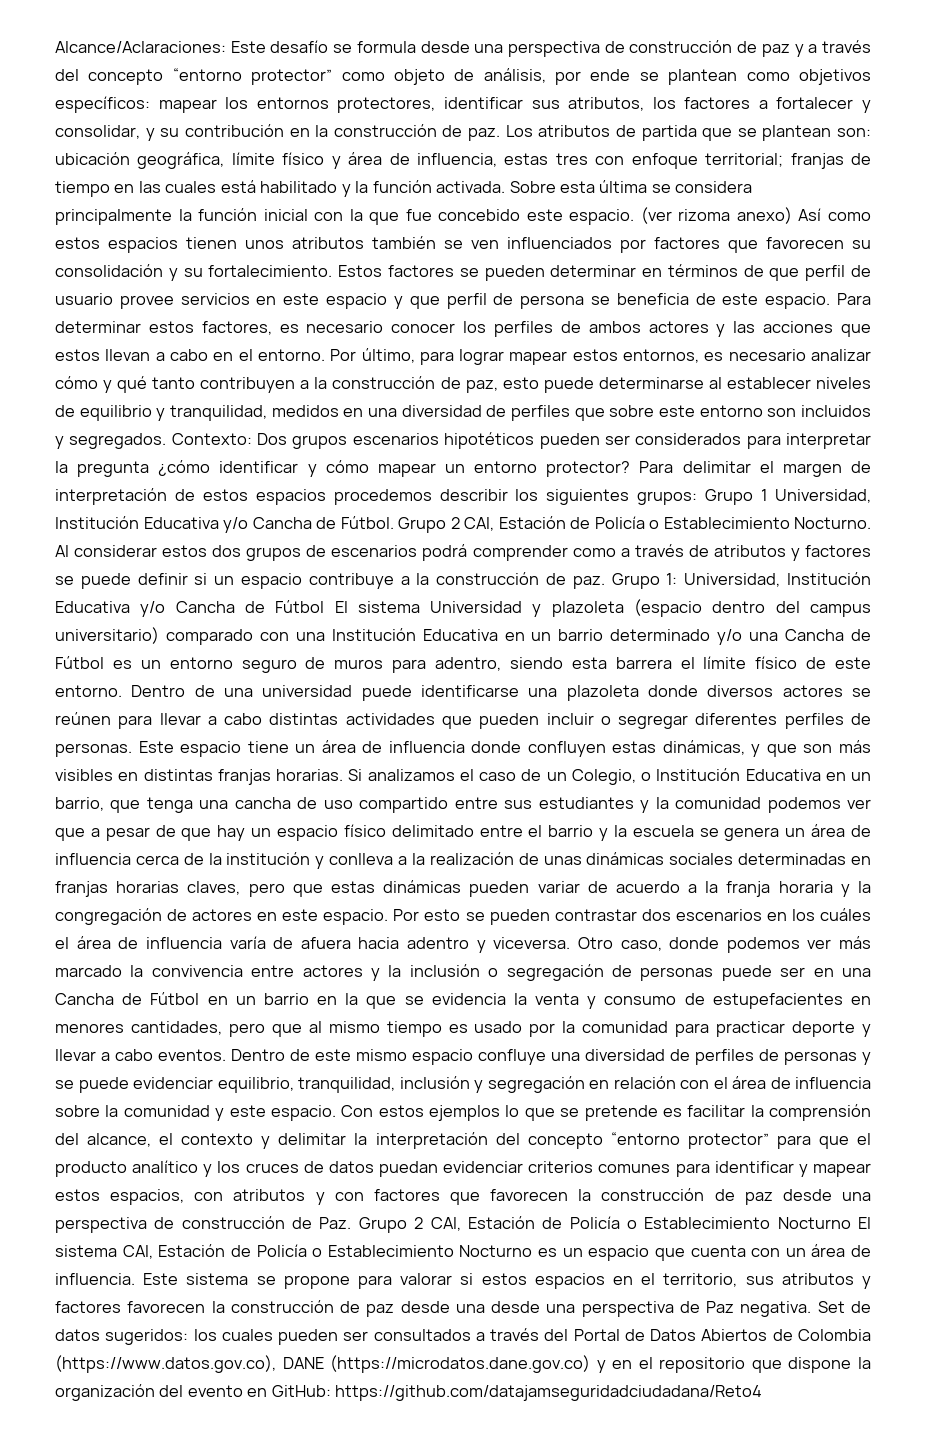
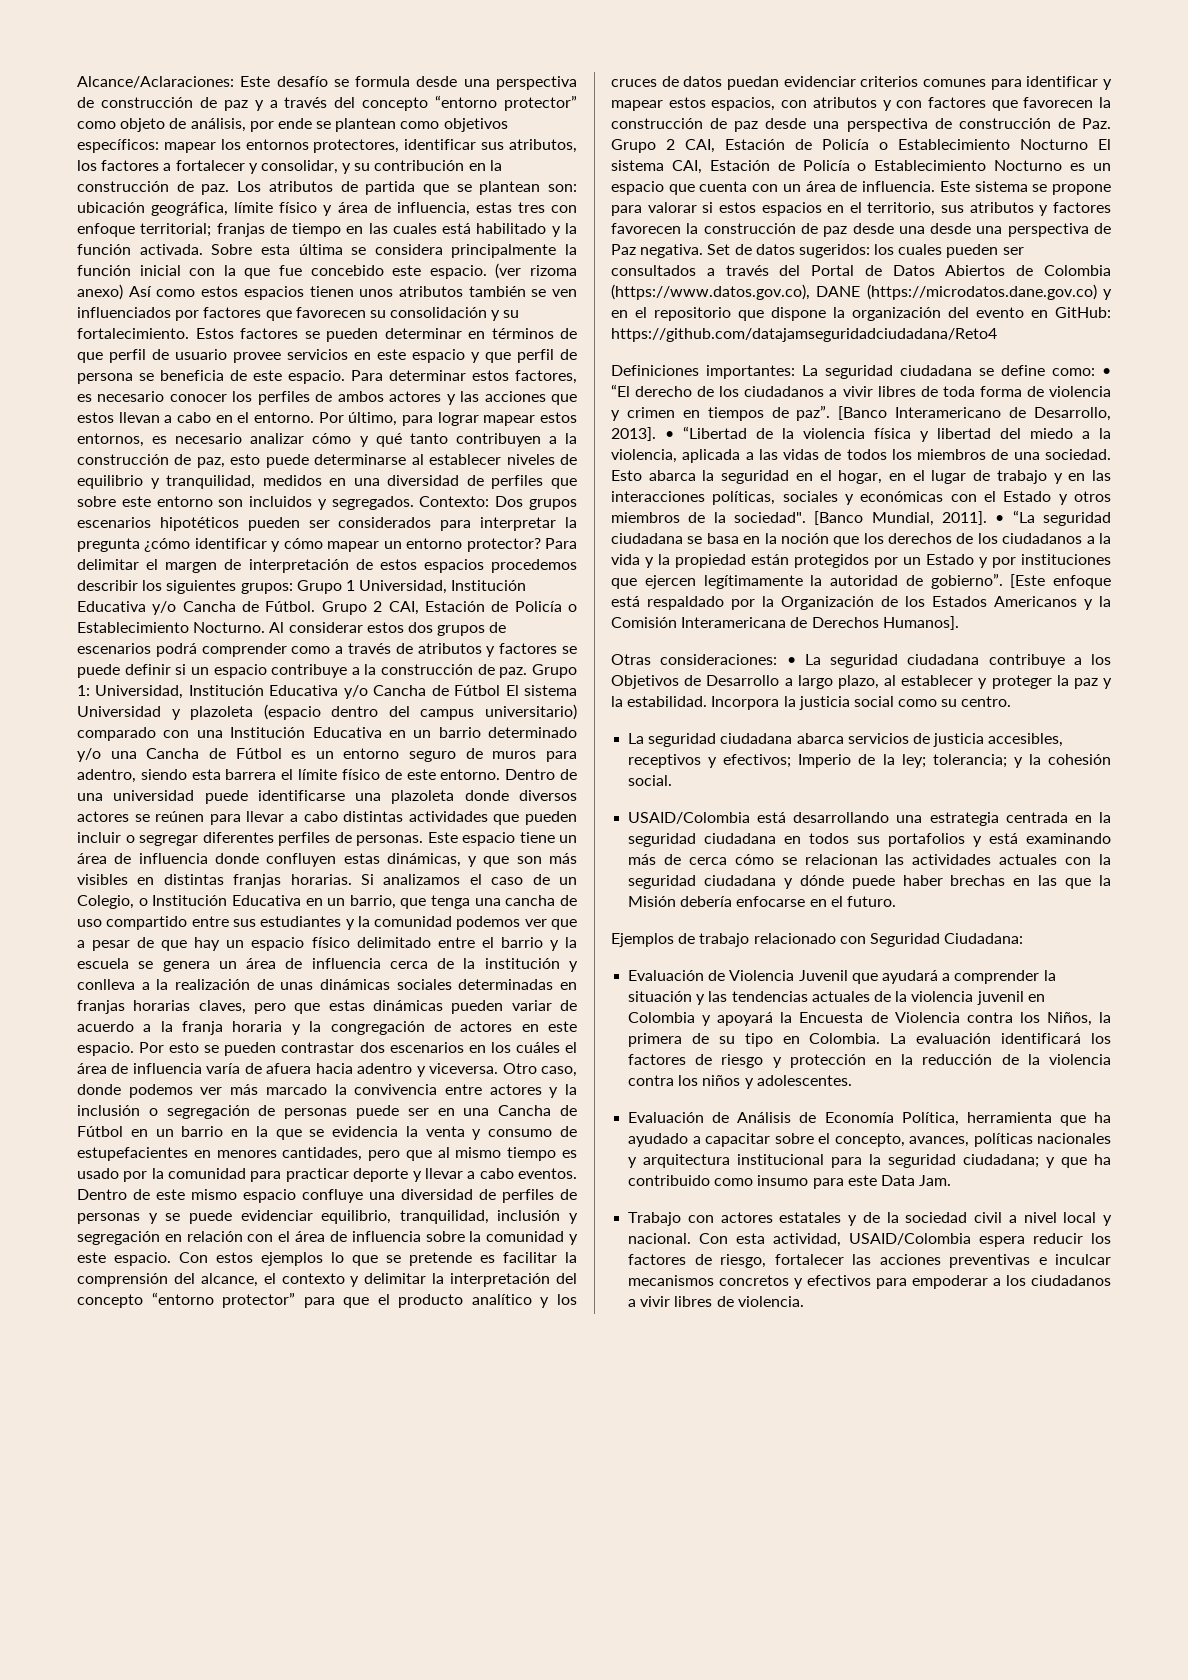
(763, 1393) none -> [611,365,1111,379] [611,384,1111,397] [611,405,1111,421] [611,426,1111,442] [611,449,1111,463] [611,470,1111,484] [611,491,1111,505] [611,510,1111,526] [611,533,1111,547] [611,554,1111,568] [611,573,1111,589] [611,596,1111,610] [611,616,959,630] [611,654,1111,668] [611,675,1112,689] [611,696,1012,710] [628,733,1064,747] [628,754,1111,768] [628,775,673,786] [628,812,1111,826] [628,833,1111,847] [628,854,1111,865] [628,875,1111,889] [628,896,896,907] [611,933,1024,947] [628,970,1056,984] [628,991,1045,1005] [628,1012,1111,1026] [628,1033,1111,1047] [628,1054,1111,1068] [628,1075,852,1089] [628,1112,1111,1126] [628,1133,1111,1147] [628,1154,1111,1168] [628,1175,952,1189] [628,1212,1112,1226] [628,1233,1111,1247] [628,1254,1111,1268] [628,1275,1111,1289] [628,1296,804,1307] // Definiciones importantes: La seguridad ciudadana se define como: • “El derecho de los ciudadanos a vivir libres de toda forma de violencia y crimen en tiempos de paz”. [Banco Interamericano de Desarrollo, 2013]. • “Libertad de la violencia física y libertad del miedo a la violencia, aplicada a las vidas de todos los miembros de una sociedad. Esto abarca la seguridad en el hogar, en el lugar de trabajo y en las interacciones políticas, sociales y económicas con el Estado y otros miembros de la sociedad". [Banco Mundial, 2011]. • “La seguridad ciudadana se basa en la noción que los derechos de los ciudadanos a la vida y la propiedad están protegidos por un Estado y por instituciones que ejercen legítimamente la autoridad de gobierno”. [Este enfoque está respaldado por la Organización de los Estados Americanos y la Comisión Interamericana de Derechos Humanos]. // Otras consideraciones: • La seguridad ciudadana contribuye a los Objetivos de Desarrollo a largo plazo, al establecer y proteger la paz y la estabilidad. Incorpora la justicia social como su centro. // La seguridad ciudadana abarca servicios de justicia accesibles, receptivos y efectivos; Imperio de la ley; tolerancia; y la cohesión social. // USAID/Colombia está desarrollando una estrategia centrada en la seguridad ciudadana en todos sus portafolios y está examinando más de cerca cómo se relacionan las actividades actuales con la seguridad ciudadana y dónde puede haber brechas en las que la Misión debería enfocarse en el futuro. // Ejemplos de trabajo relacionado con Seguridad Ciudadana: // Evaluación de Violencia Juvenil que ayudará a comprender la situación y las tendencias actuales de la violencia juvenil en Colombia y apoyará la Encuesta de Violencia contra los Niños, la primera de su tipo en Colombia. La evaluación identificará los factores de riesgo y protección en la reducción de la violencia contra los niños y adolescentes. // Evaluación de Análisis de Economía Política, herramienta que ha ayudado a capacitar sobre el concepto, avances, políticas nacionales y arquitectura institucional para la seguridad ciudadana; y que ha contribuido como insumo para este Data Jam. // Trabajo con actores estatales y de la sociedad civil a nivel local y nacional. Con esta actividad, USAID/Colombia espera reducir los factores de riesgo, fortalecer las acciones preventivas e inculcar mecanismos concretos y efectivos para empoderar a los ciudadanos a vivir libres de violencia.

